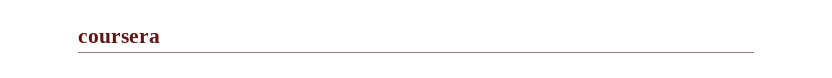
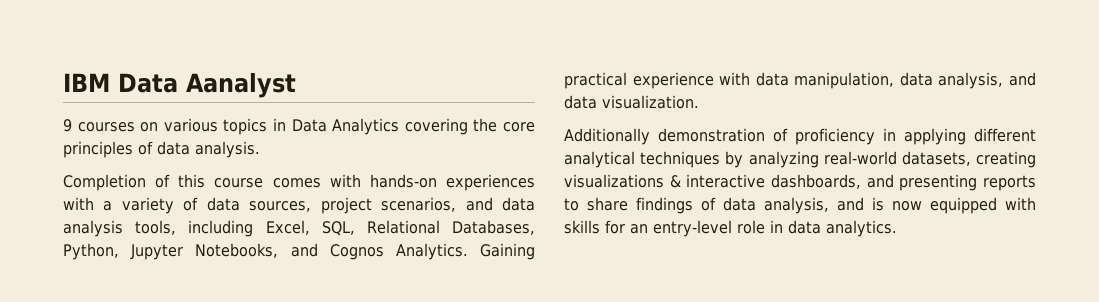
[78,33,160,43] coursera -> [63,73,296,98] [63,118,535,135] [63,141,260,158] [63,174,535,191] [63,197,535,214] [63,220,535,237] [63,243,535,260] [564,72,1036,89] [564,95,699,109] [564,128,1036,145] [564,151,1036,168] [564,174,1036,191] [564,197,1036,214] [564,220,897,237] IBM Data Aanalyst // 9 courses on various topics in Data Analytics covering the core principles of data analysis. // Completion of this course comes with hands-on experiences with a variety of data sources, project scenarios, and data analysis tools, including Excel, SQL, Relational Databases, Python, Jupyter Notebooks, and Cognos Analytics. Gaining practical experience with data manipulation, data analysis, and data visualization. // Additionally demonstration of proficiency in applying different analytical techniques by analyzing real-world datasets, creating visualizations & interactive dashboards, and presenting reports to share findings of data analysis, and is now equipped with skills for an entry-level role in data analytics.

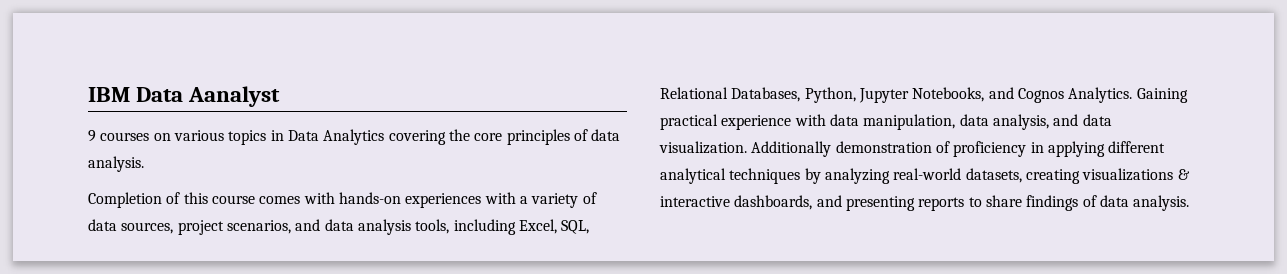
(699, 102) // -> (747, 147) none
[764,197,1036,214] [564,220,897,237] analysis, and is now equipped with skills for an entry-level role in data analytics. -> [1133,195,1190,211] analysis.

